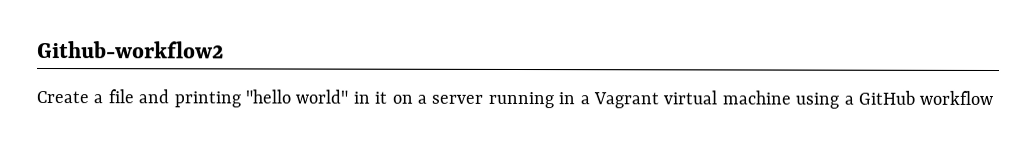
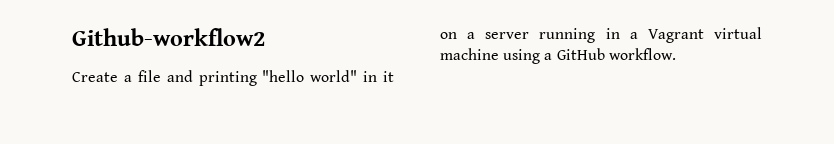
[919,90,994,105] workflow -> [608,48,676,60] workflow.

